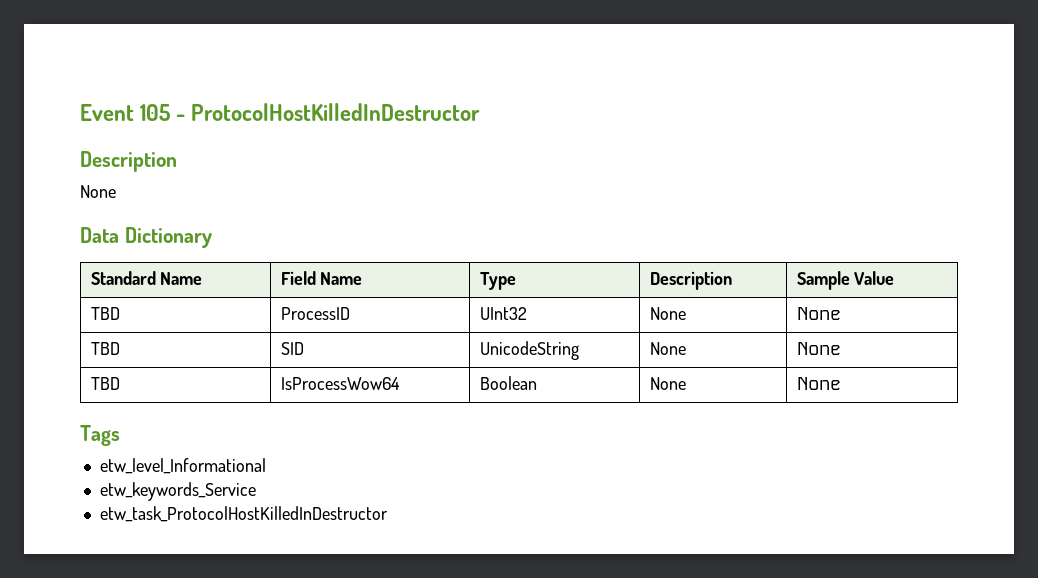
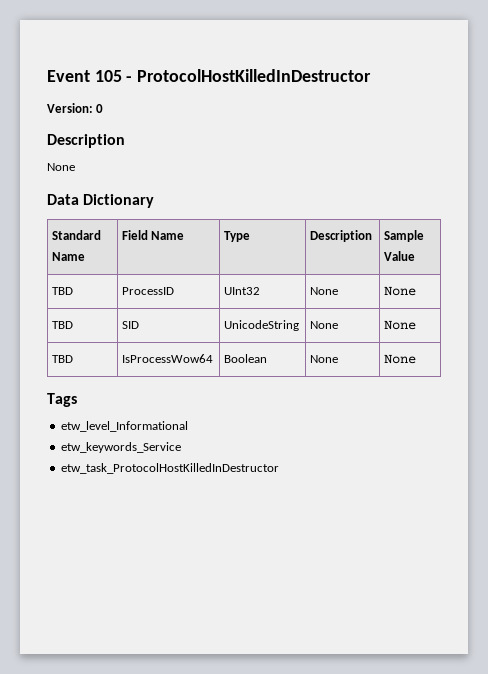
(481, 112) none -> [47,103,104,113] // Version: 0

